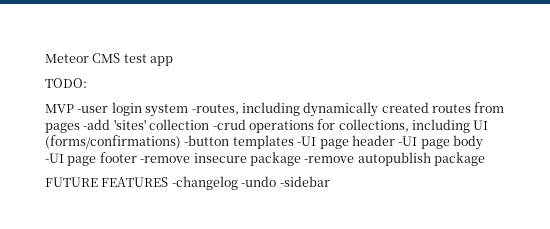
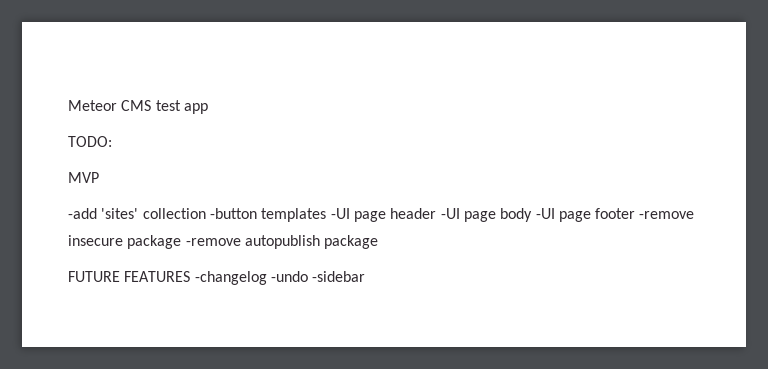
[77,102,505,117] [45,119,489,133] [45,135,181,149] -user login system -routes, including dynamically created routes from pages -add 'sites' collection -crud operations for collections, including UI (forms/confirmations) -> [68,208,206,219] // -add 'sites' collection

